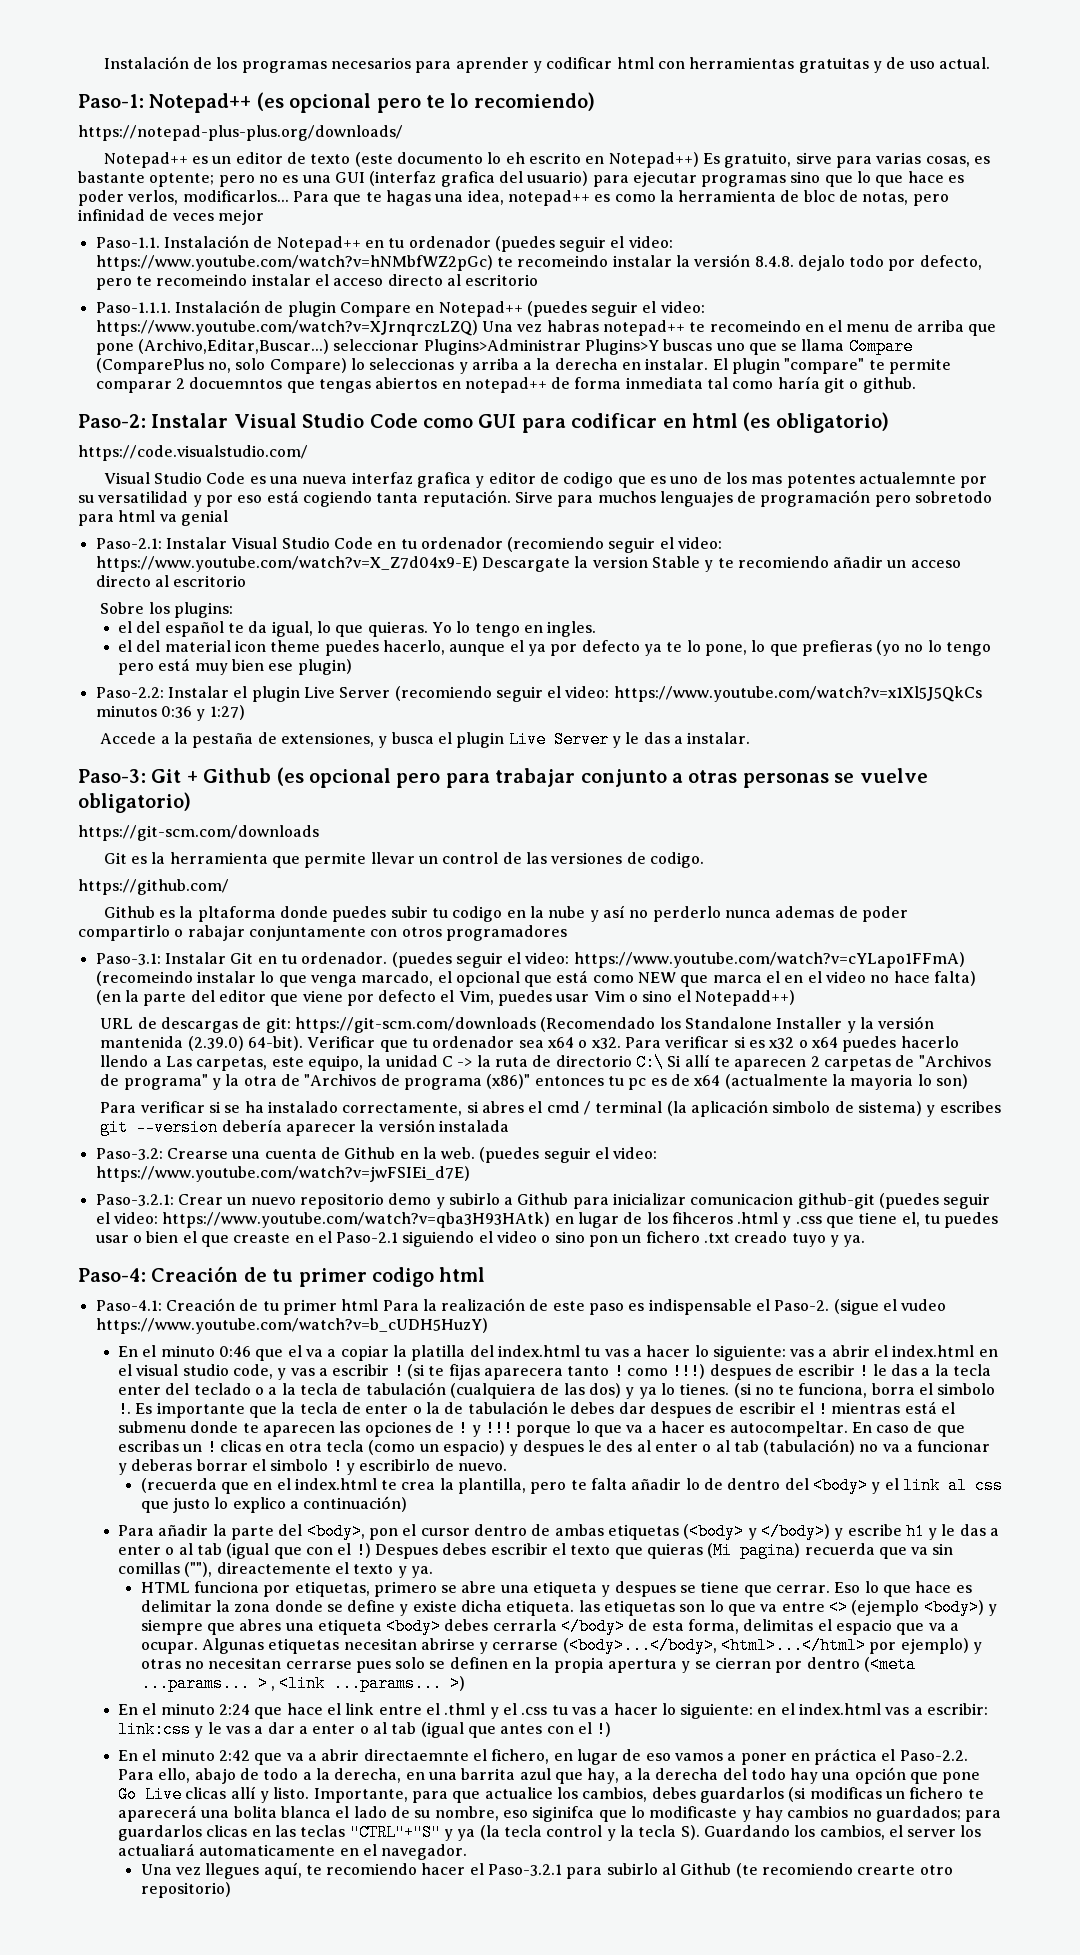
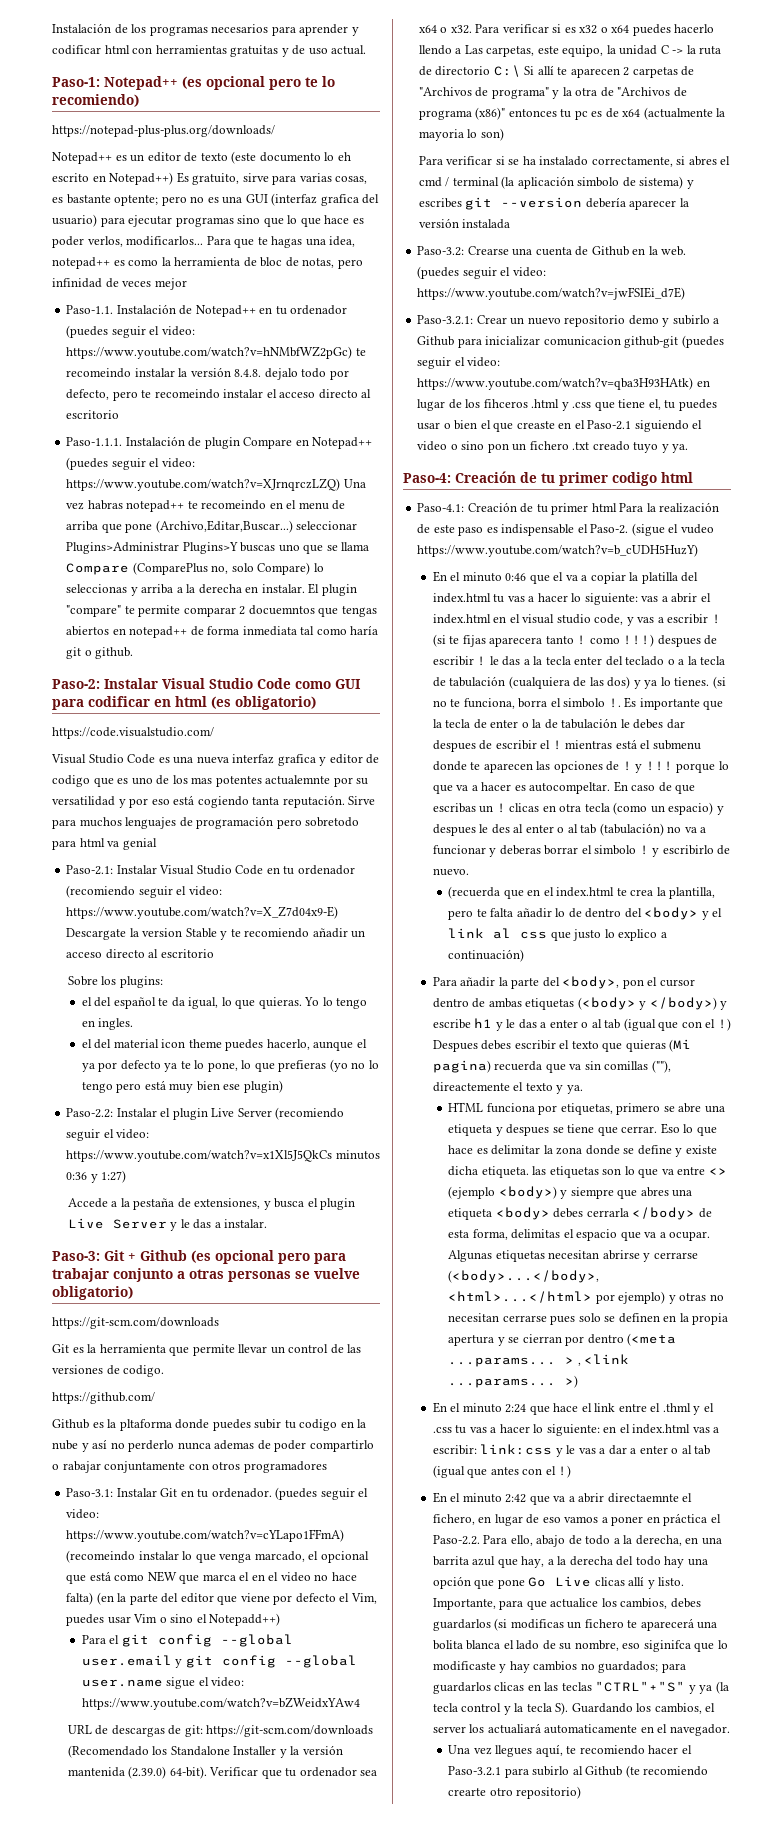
(796, 998) none -> [81,1634,293,1647] [81,1655,357,1668] [81,1677,245,1689] [81,1697,360,1710] // Para el git config --global user.email y git config --global user.name sigue el video: https://www.youtube.com/watch?v=bZWeidxYAw4

